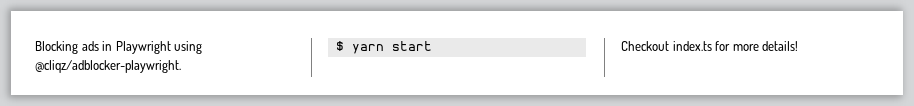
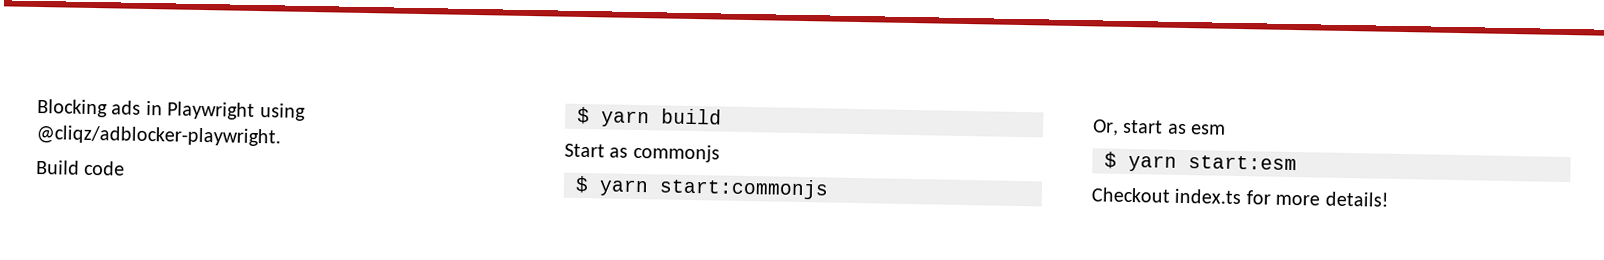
[335,41,432,54] // $ yarn start -> [36,159,126,176] [577,106,722,128] [564,143,720,163] [575,175,829,200] [1092,119,1227,136] [1104,151,1297,172] // Build code // $ yarn build // Start as commonjs // $ yarn start:commonjs // Or, start as esm // $ yarn start:esm

